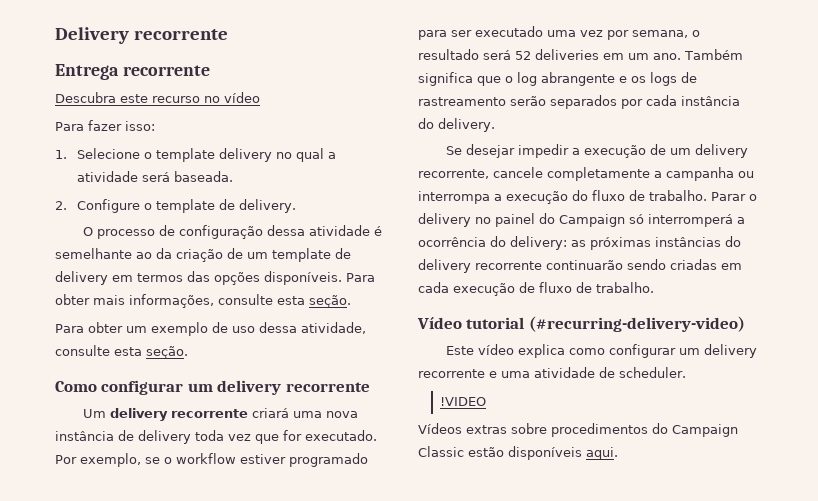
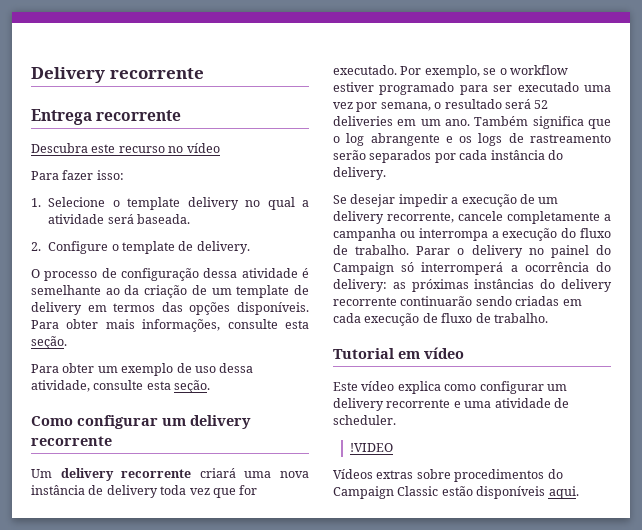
[417,316,745,332] Vídeo tutorial (#recurring-delivery-video) -> [333,347,464,359] Tutorial em vídeo

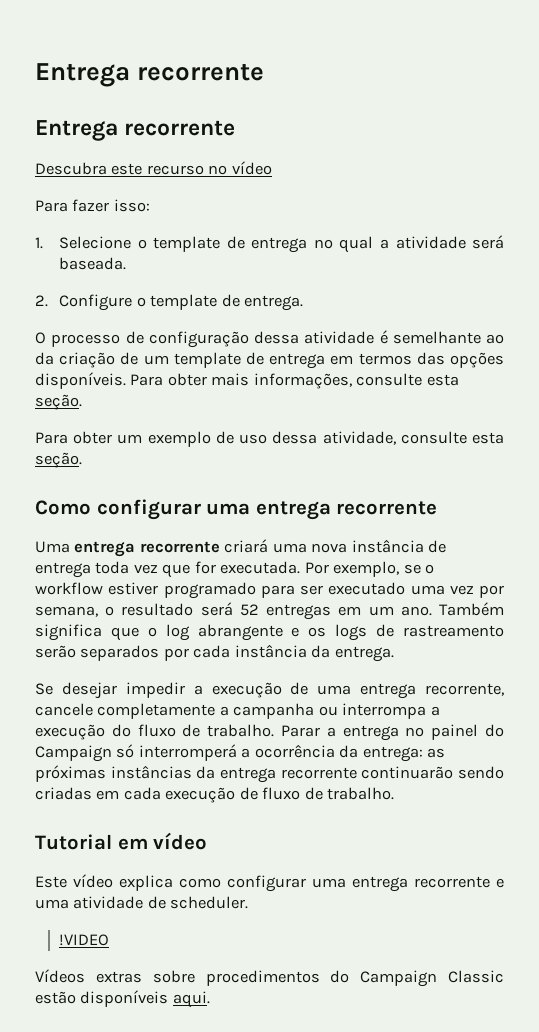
[31,67,105,83] Delivery -> [35,63,130,87] Entrega
[187,197,239,210] delivery -> [226,236,308,253] de entrega
[196,241,250,254] delivery. -> [244,295,304,311] entrega.
[31,302,82,315] delivery -> [269,353,326,369] entrega
[162,415,251,429] [31,436,112,446] [31,468,114,481] um delivery recorrente // Um delivery -> [206,501,438,520] [35,541,136,557] uma entrega recorrente // Uma entrega
[106,485,158,498] delivery -> [35,562,91,578] entrega
[333,65,397,75] executado. -> [220,561,301,574] executada.
[333,116,393,126] deliveries -> [266,604,332,620] entregas
[547,150,563,160] [333,167,386,180] do delivery. -> [311,645,394,662] da entrega.
[538,197,559,204] [333,211,384,224] um delivery -> [317,683,417,699] uma entrega
[457,245,523,258] o delivery -> [326,725,399,741] a entrega
[596,262,611,272] [333,279,387,292] do delivery: -> [339,745,423,762] da entrega:
[540,279,612,292] do delivery -> [196,766,276,783] da entrega
[546,384,567,391] [333,398,384,411] um delivery -> [312,876,408,892] uma entrega

